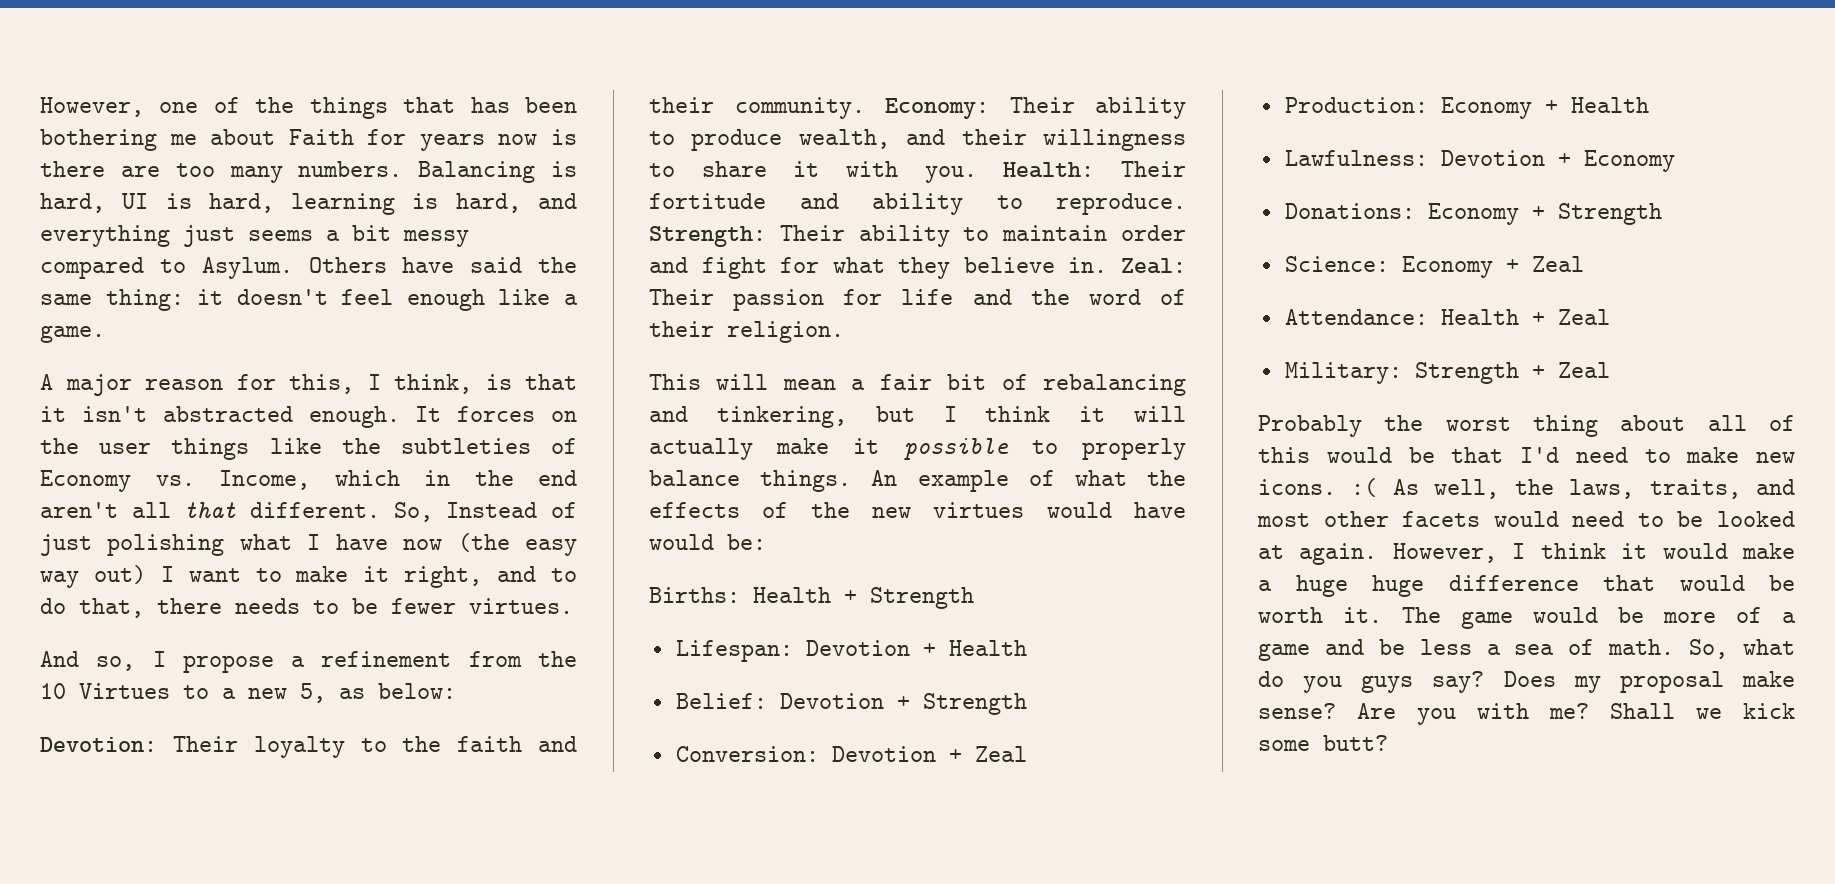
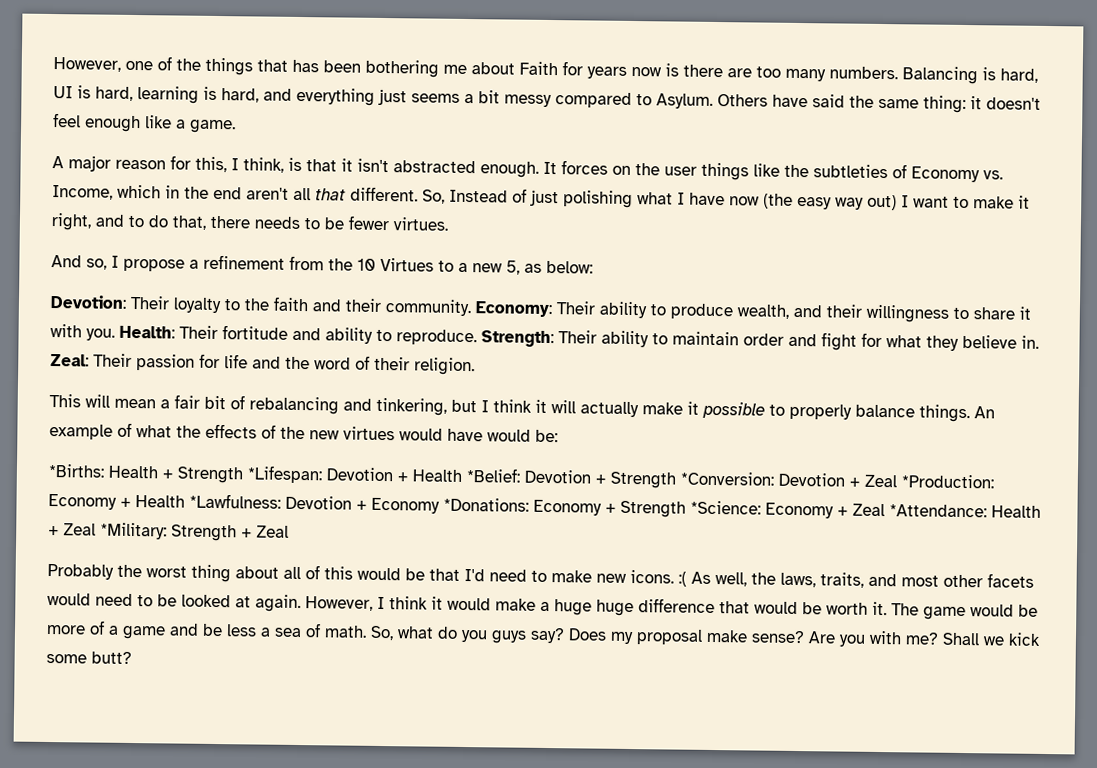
[649,587,740,603] Births: -> [48,463,104,478] *Births:
[675,640,793,662] // Lifespan: -> [247,465,322,484] *Lifespan:
[675,693,767,709] // Belief: -> [466,468,520,483] *Belief:
[675,746,819,762] // Conversion: -> [680,471,774,486] *Conversion:
[1284,97,1428,113] // Production: -> [901,474,994,489] *Production:
[1284,150,1428,166] // Lawfulness: -> [189,493,281,509] *Lawfulness:
[1284,203,1415,219] // Donations: -> [443,497,529,512] *Donations:
[1284,256,1389,272] // Science: -> [690,500,761,515] *Science:
[1284,309,1428,325] // Attendance: -> [889,504,987,518] *Attendance:
[1284,362,1402,384] // Military: -> [100,522,167,540] *Military:

